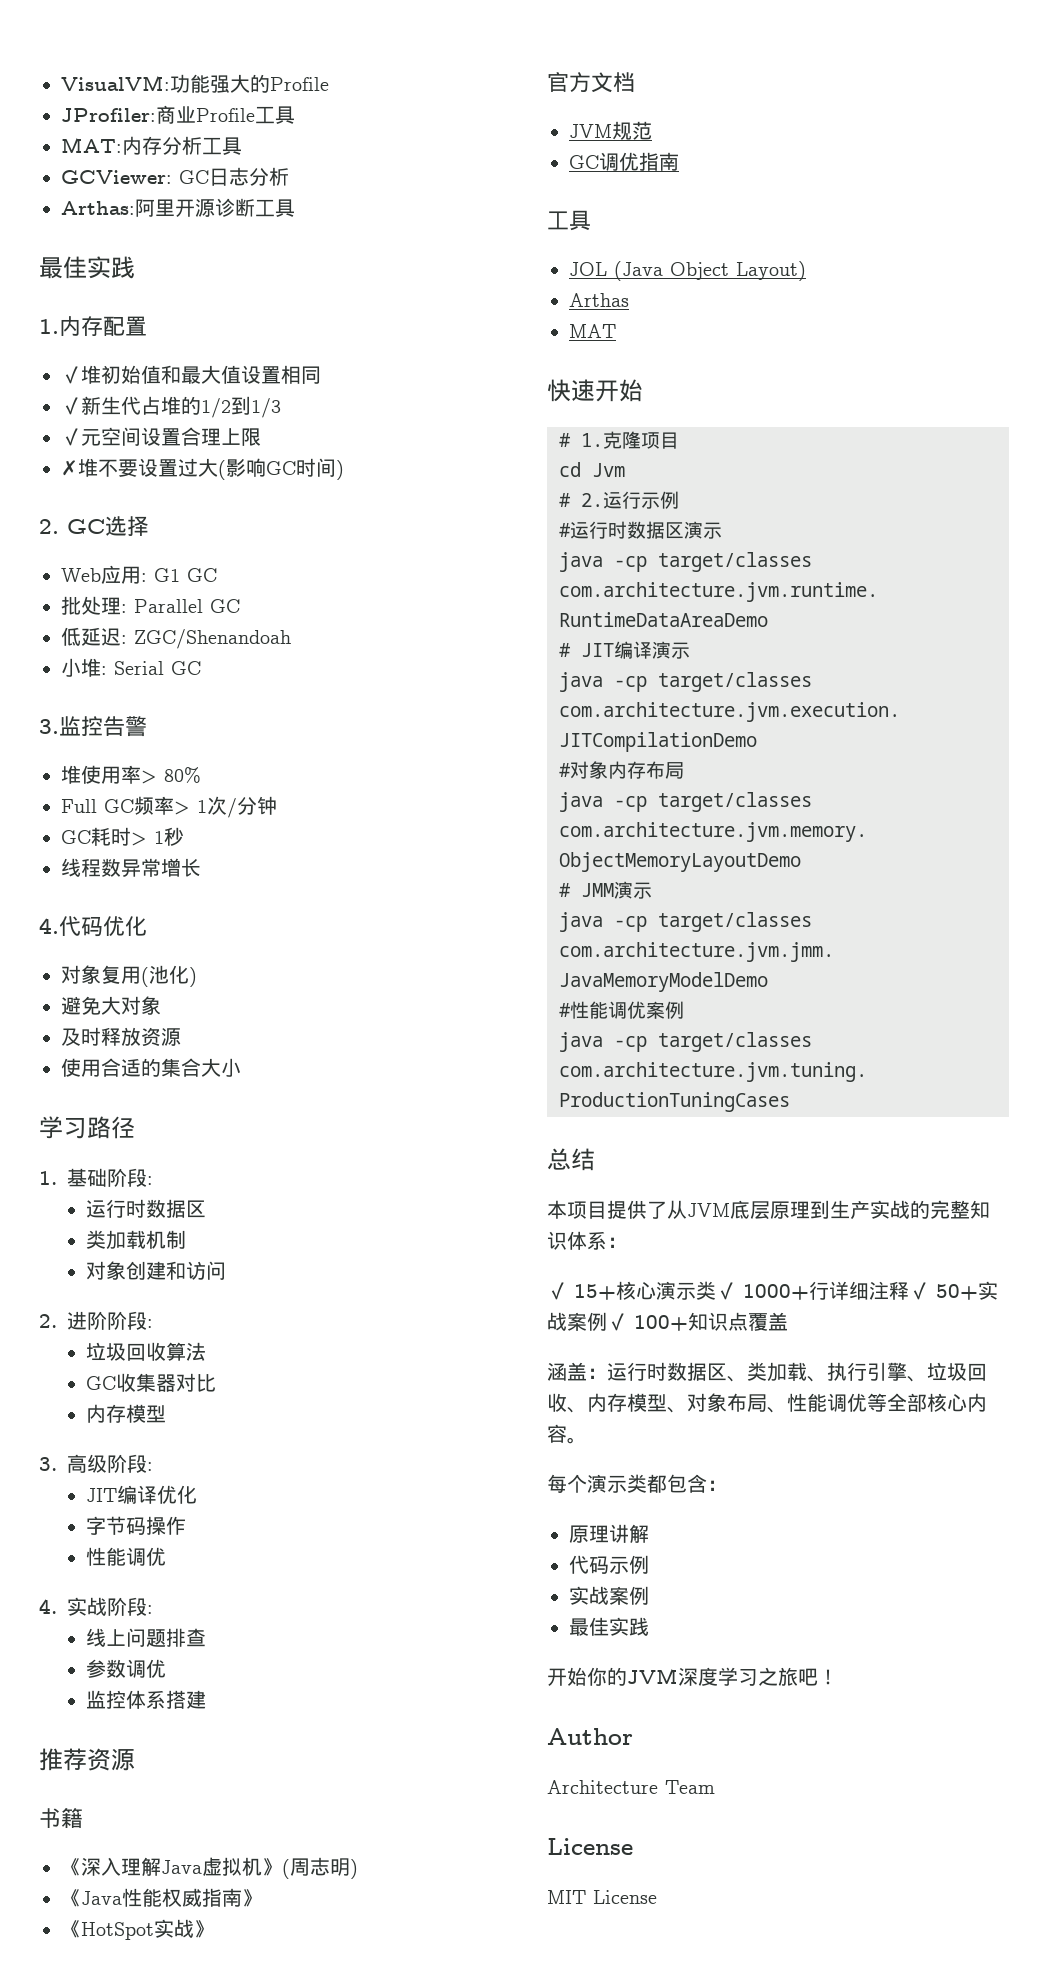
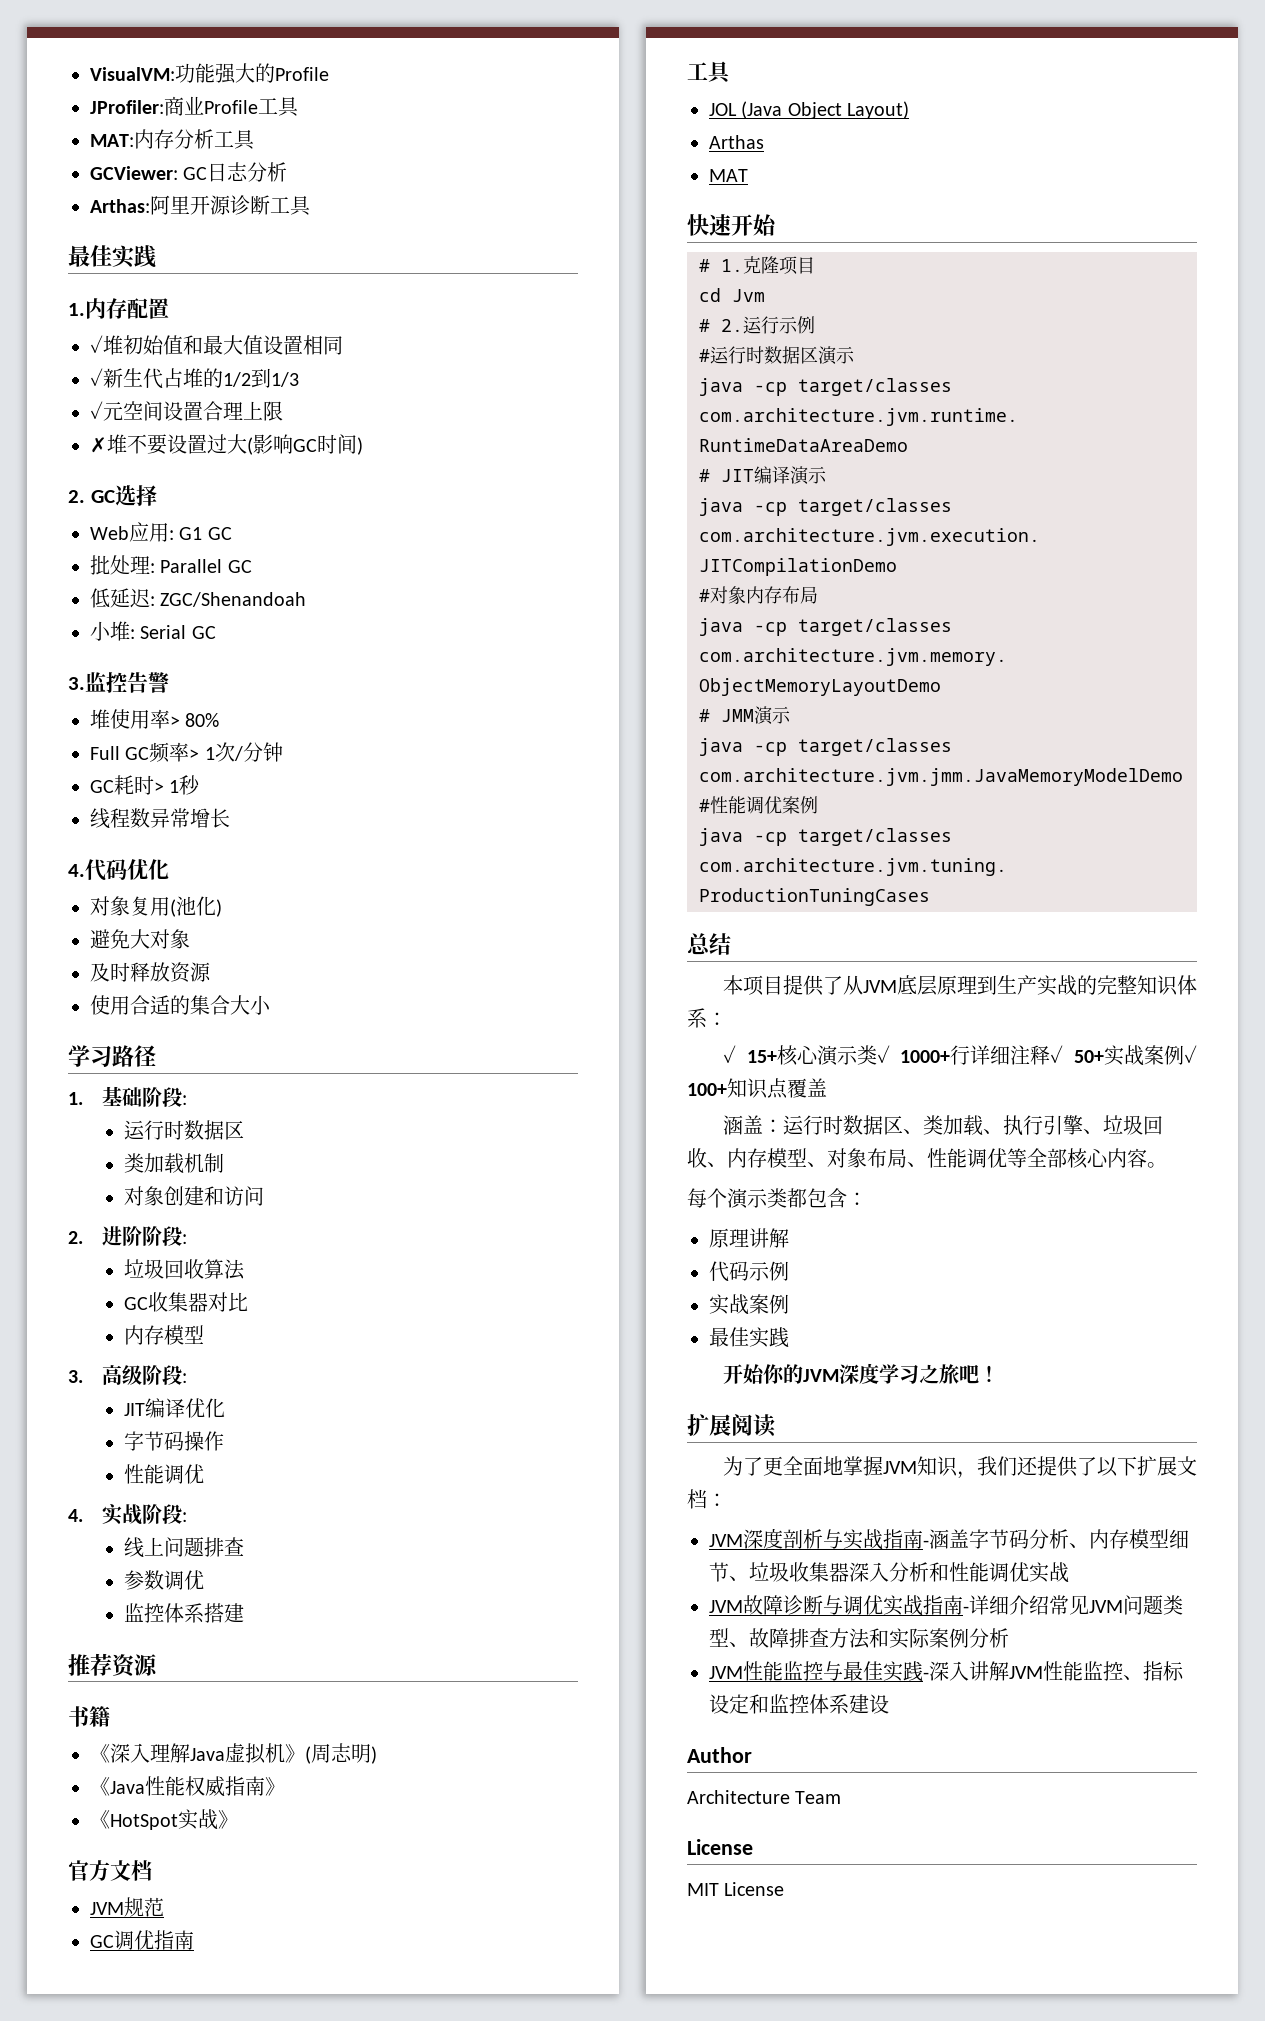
(838, 1677) none -> [687,1414,776,1437] [722,1456,1197,1479] [687,1489,727,1509] [709,1528,1189,1550] [709,1562,1069,1583] [709,1595,1183,1616] [709,1628,1009,1649] [709,1661,1184,1682] [709,1694,889,1714] // 扩展阅读 // 为了更全面地掌握JVM知识，我们还提供了以下扩展文档： // JVM深度剖析与实战指南-涵盖字节码分析、内存模型细节、垃圾收集器深入分析和性能调优实战 // JVM故障诊断与调优实战指南-详细介绍常见JVM问题类型、故障排查方法和实际案例分析 // JVM性能监控与最佳实践-深入讲解JVM性能监控、指标设定和监控体系建设

